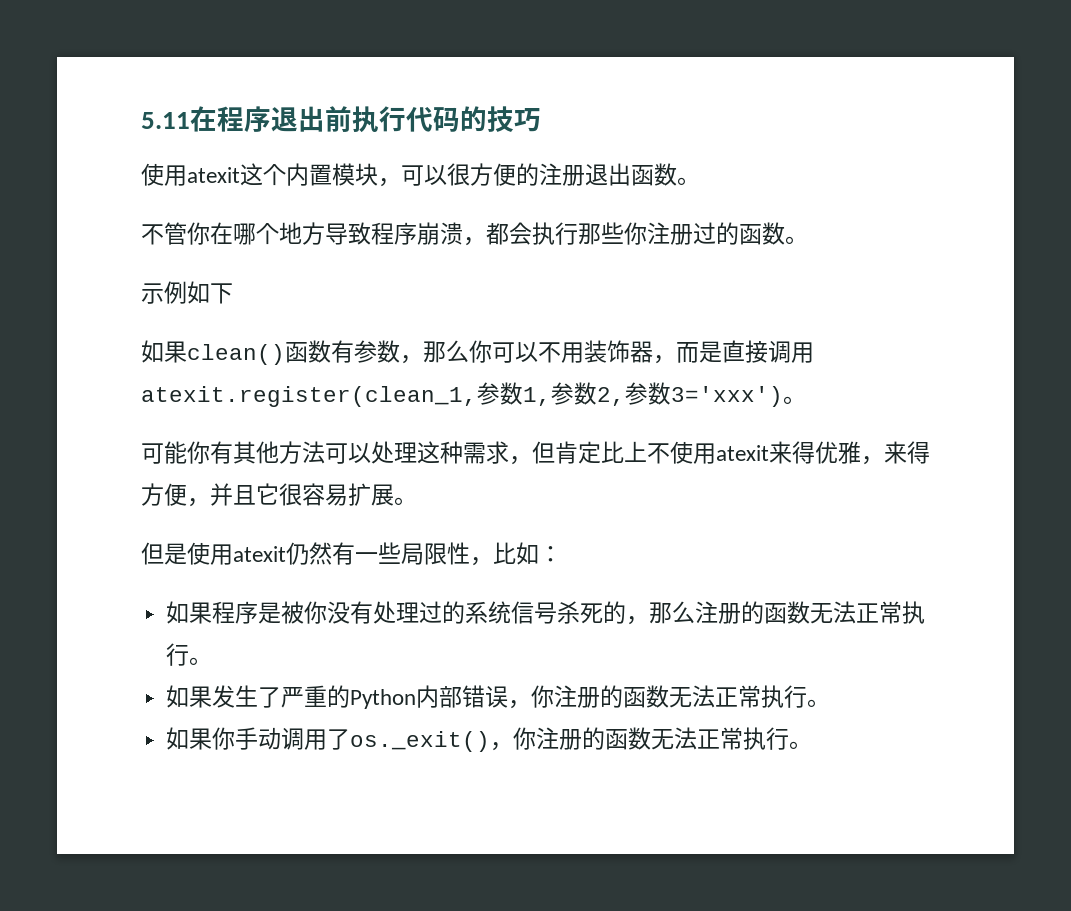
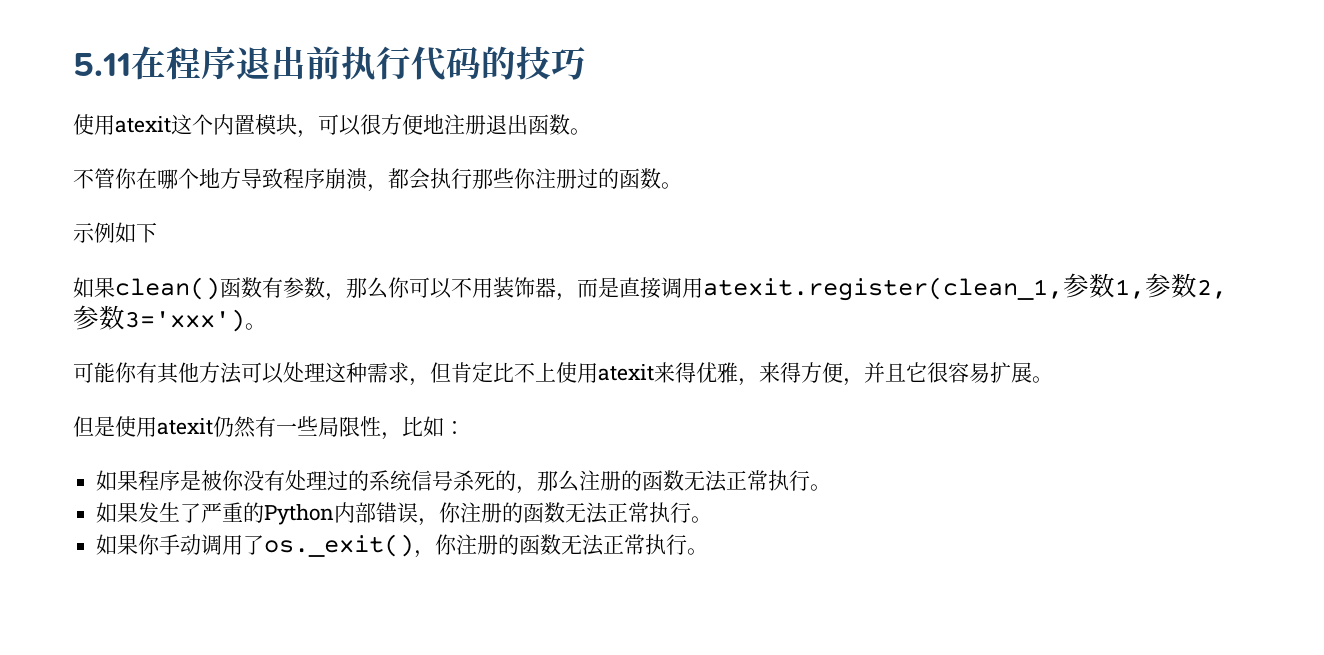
[516,163,539,186] 的 -> [423,114,444,134] 地
[624,441,670,464] 上不 -> [514,362,556,383] 不上

